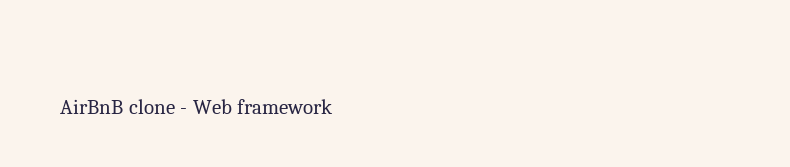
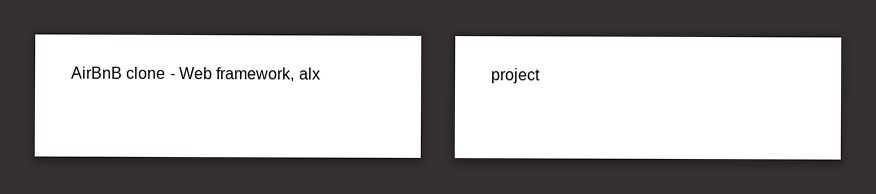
[237,99,334,114] framework -> [216,67,541,84] framework, alx project

